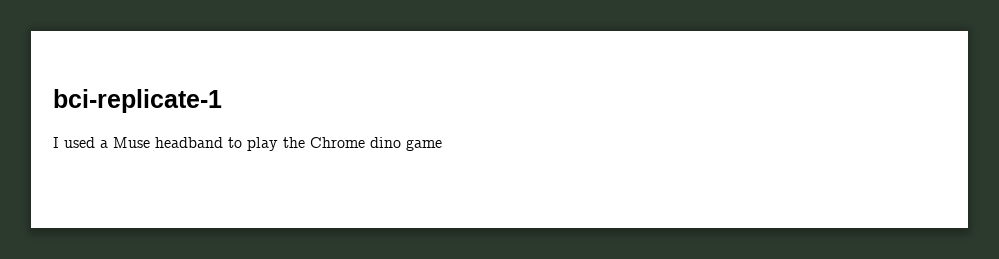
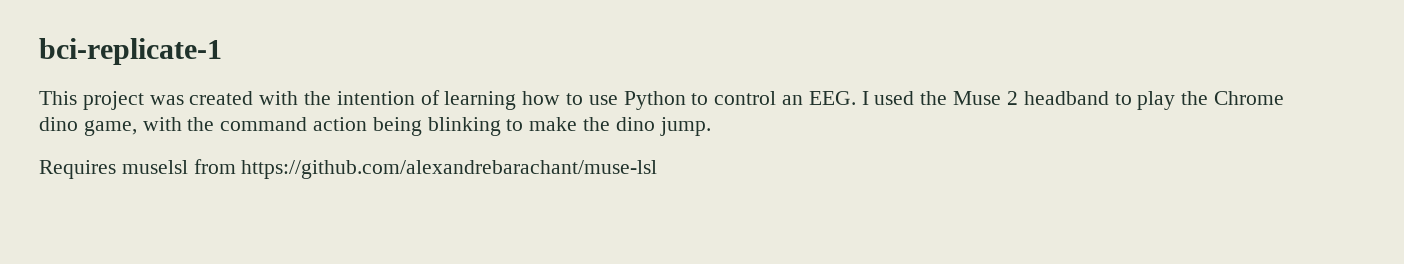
[53,137,150,148] I used a Muse -> [39,90,1018,110] This project was created with the intention of learning how to use Python to control an EEG. I used the Muse 2
[406,139,442,151] game -> [83,117,711,136] [39,159,658,179] game, with the command action being blinking to make the dino jump. // Requires muselsl from https://github.com/alexandrebarachant/muse-lsl

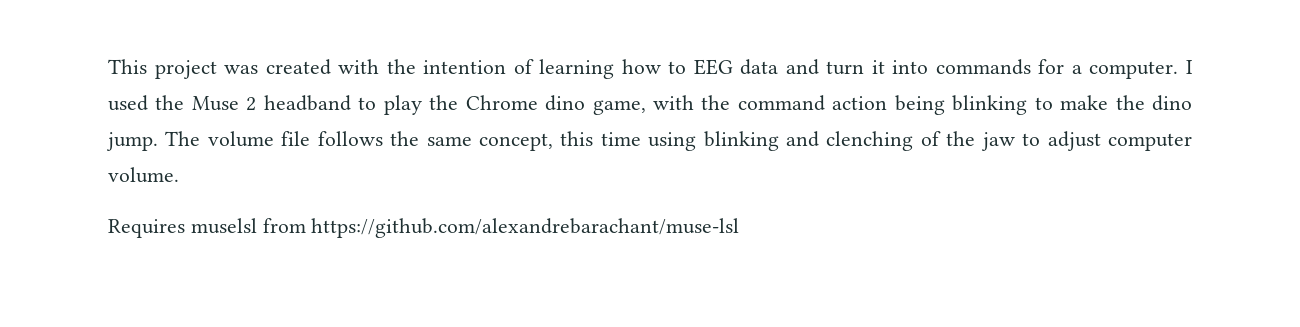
[39,38,222,65] bci-replicate-1 // -> (108, 66) none
[588,91,856,110] use Python to control an EEG. -> [693,59,1179,79] EEG data and turn it into commands for a computer.
(711, 126) none -> [165,131,1192,151] [108,167,179,183] The volume file follows the same concept, this time using blinking and clenching of the jaw to adjust computer volume.

